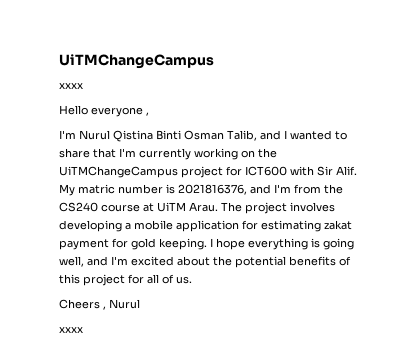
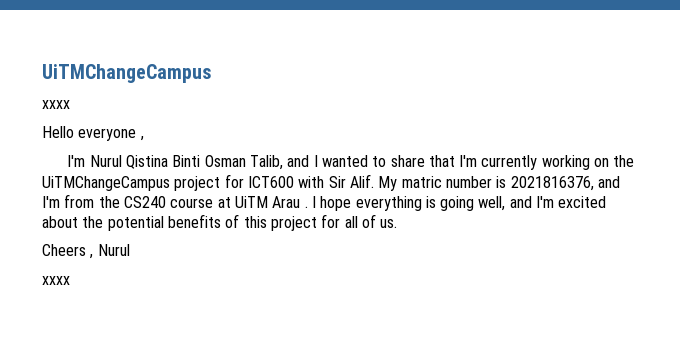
[189,202,335,214] [59,220,352,232] [59,238,207,250] Arau. The project involves developing a mobile application for estimating zakat payment for gold keeping. -> [272,196,308,208] Arau .

